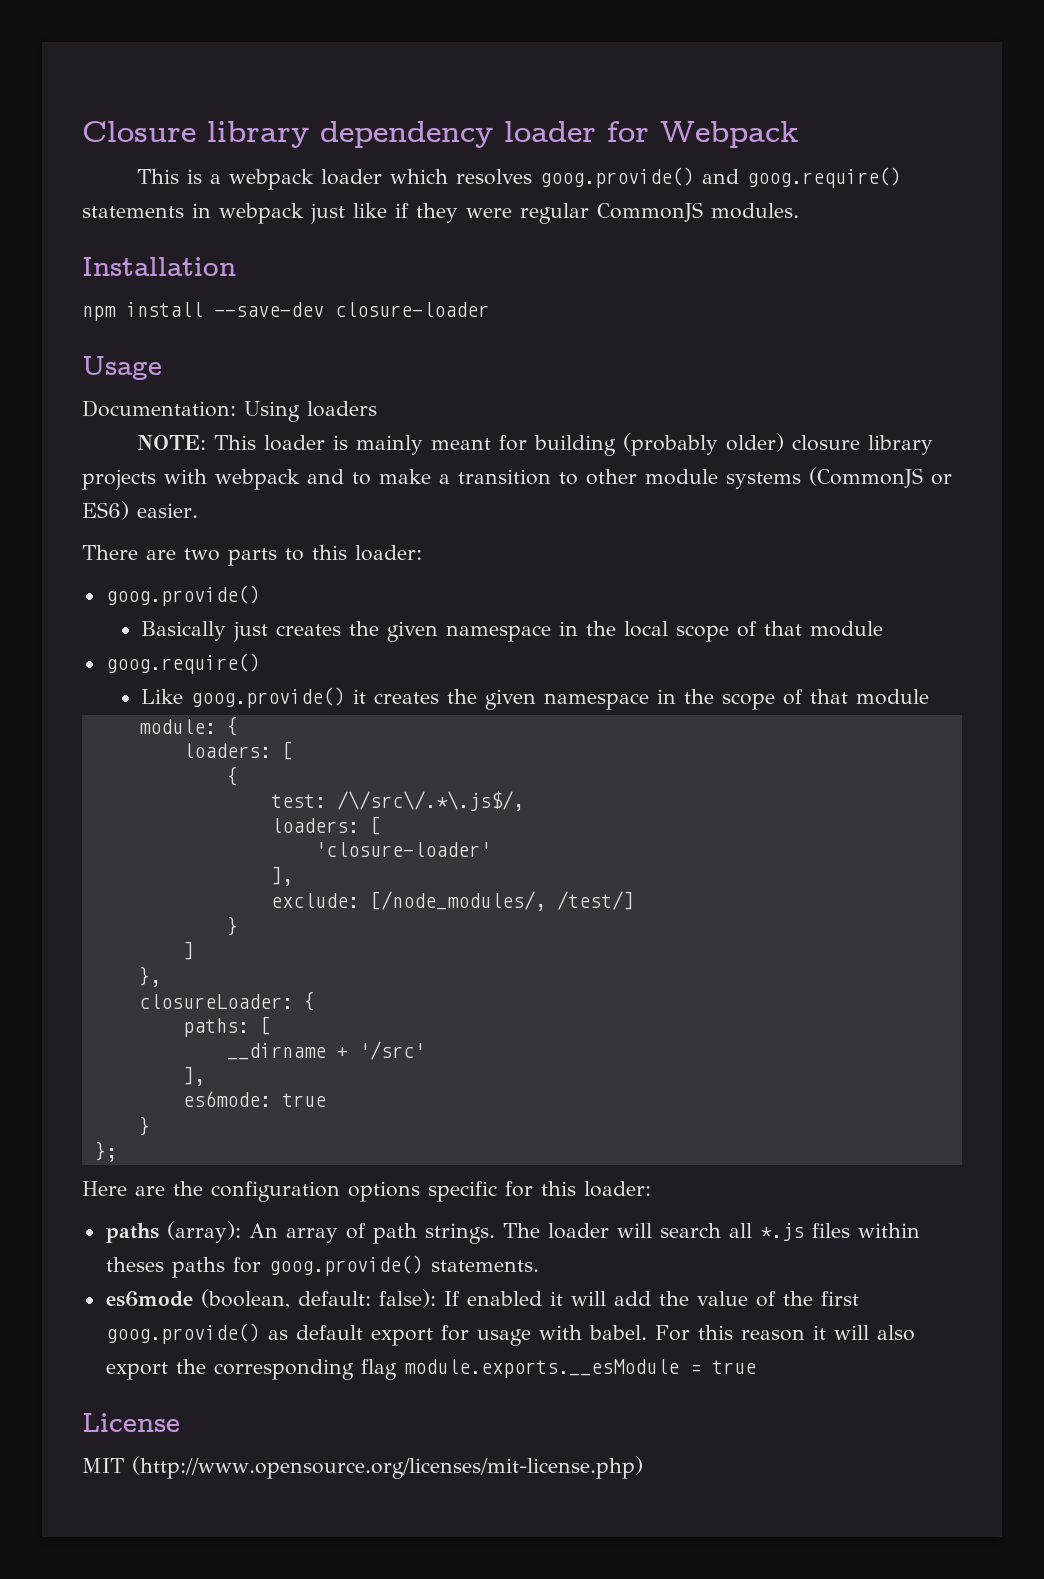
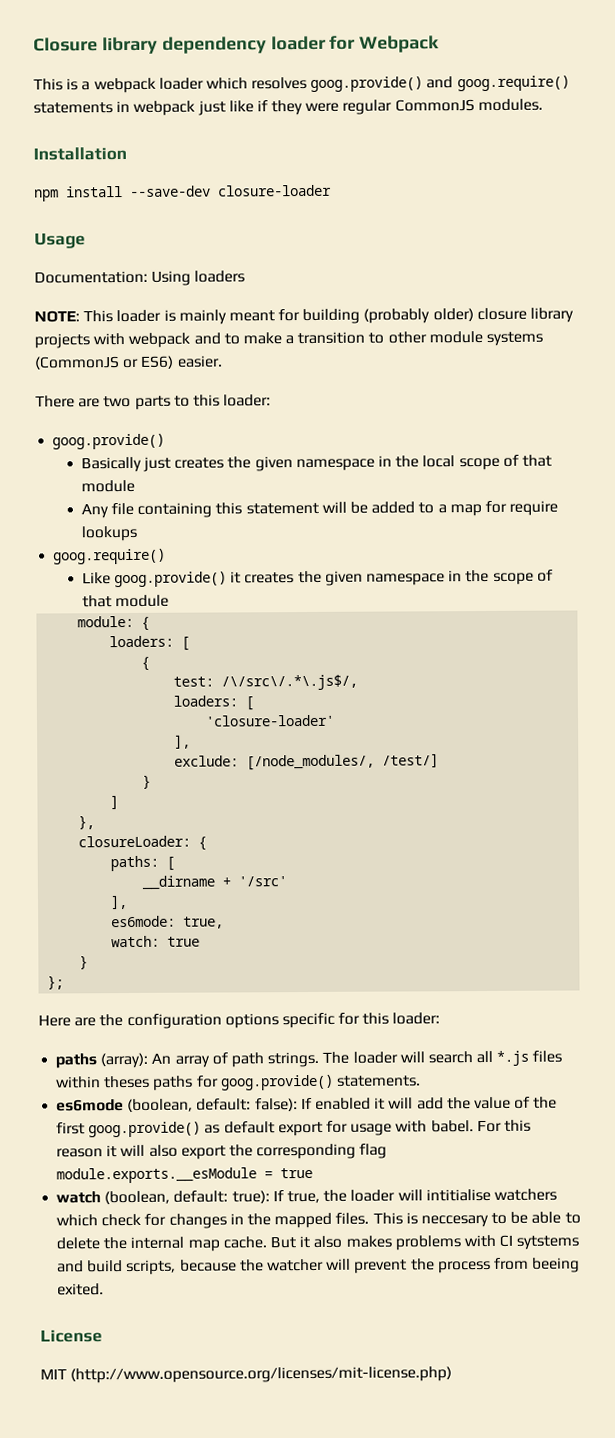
(884, 629) none -> [80,500,559,519] [80,525,138,542] // Any file containing this statement will be added to a map for require lookups
(271, 1099) none -> [183,916,225,929] [111,935,161,948] true, // watch:
(756, 1367) none -> [56,1188,557,1205] [56,1211,581,1229] [56,1234,580,1252] [57,1257,581,1276] [57,1283,105,1296] // watch (boolean, default: true): If true, the loader will intitialise watchers which check for changes in the mapped files. This is neccesary to be able to delete the internal map cache. But it also makes problems with CI sytstems and build scripts, because the watcher will prevent the process from beeing exited.

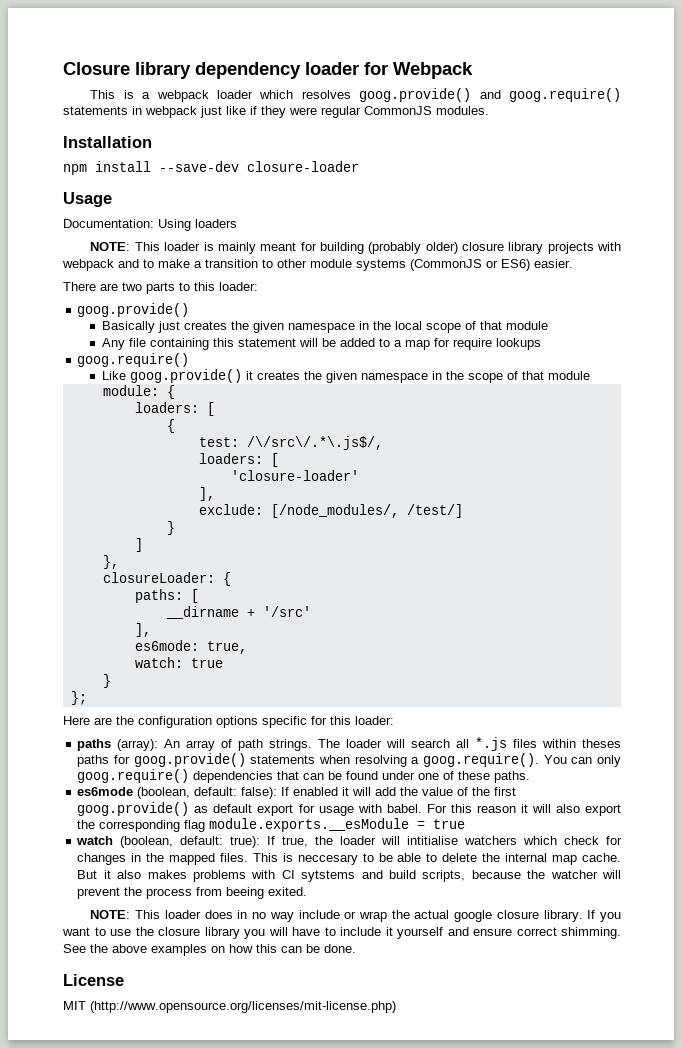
[335,1075,421,1087] statements. -> [250,753,622,767] [77,769,531,783] statements when resolving a goog.require(). You can only goog.require() dependencies that can be found under one of these paths.
(105, 1289) none -> [90,910,622,922] [62,927,621,939] [63,944,356,956] // NOTE: This loader does in no way include or wrap the actual google closure library. If you want to use the closure library you will have to include it yourself and ensure correct shimming. See the above examples on how this can be done.

